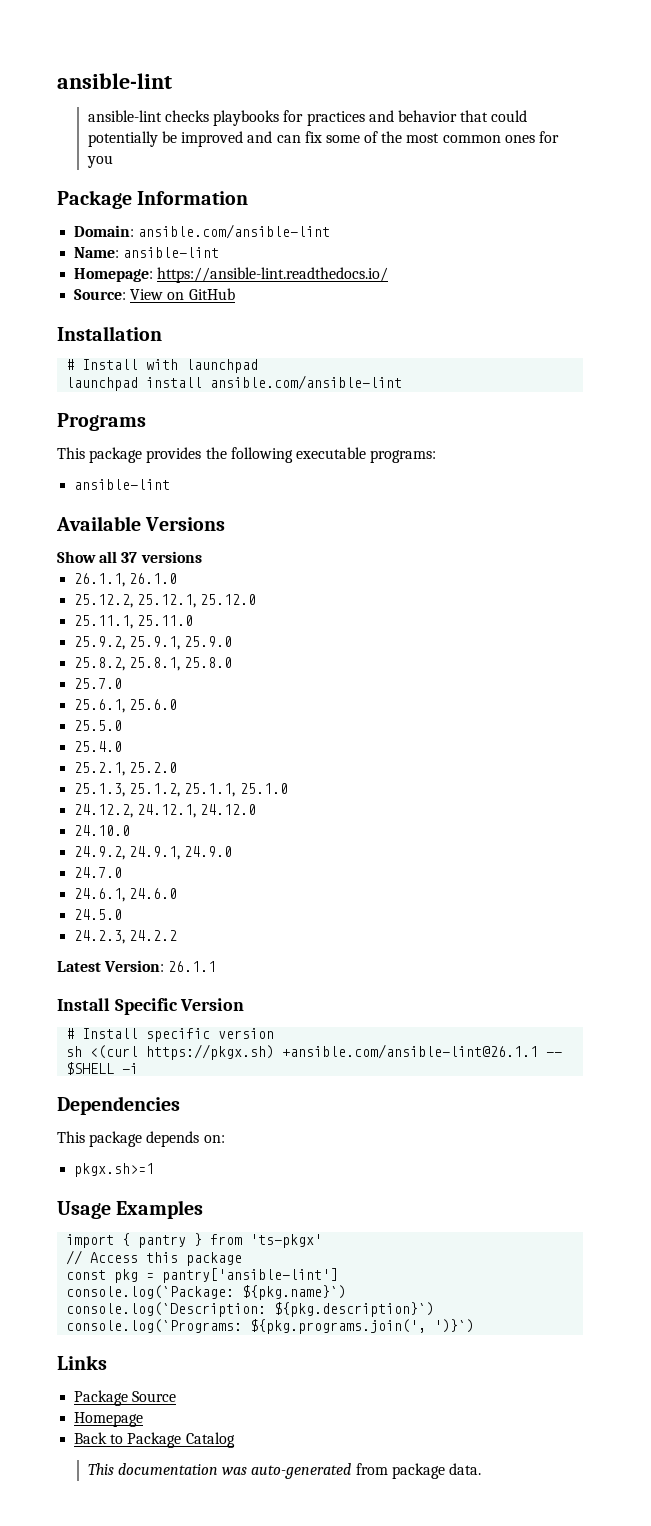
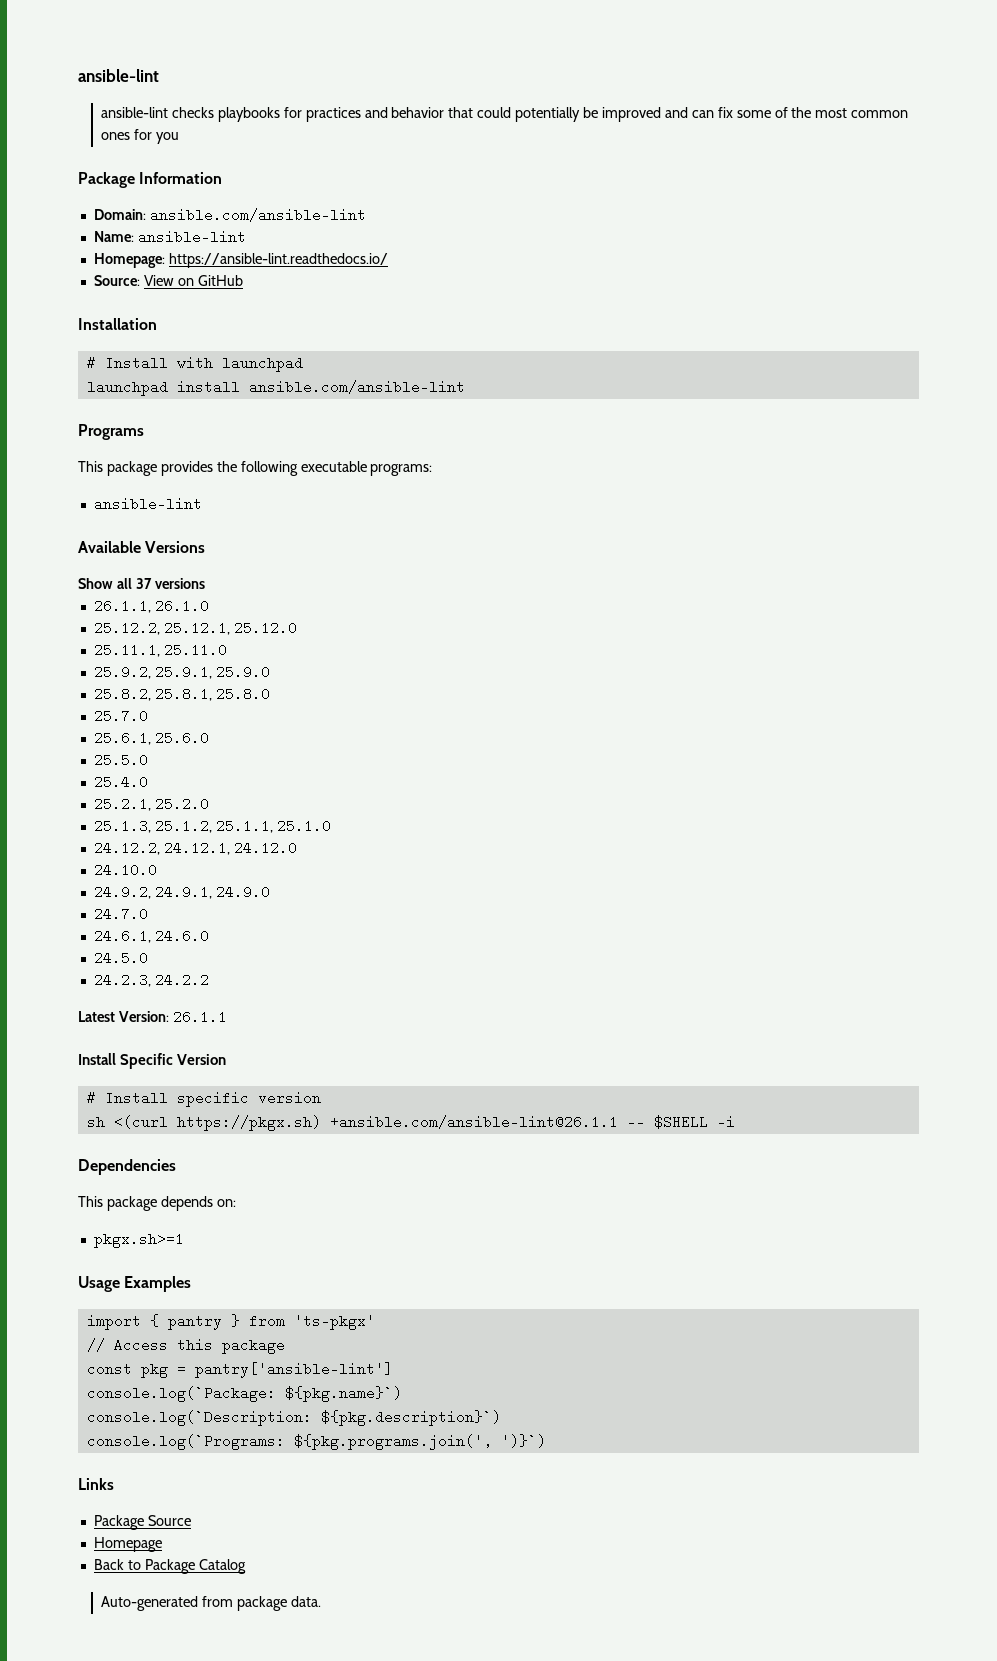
[87,1463,352,1479] This documentation was auto-generated -> [100,1596,198,1611] Auto-generated

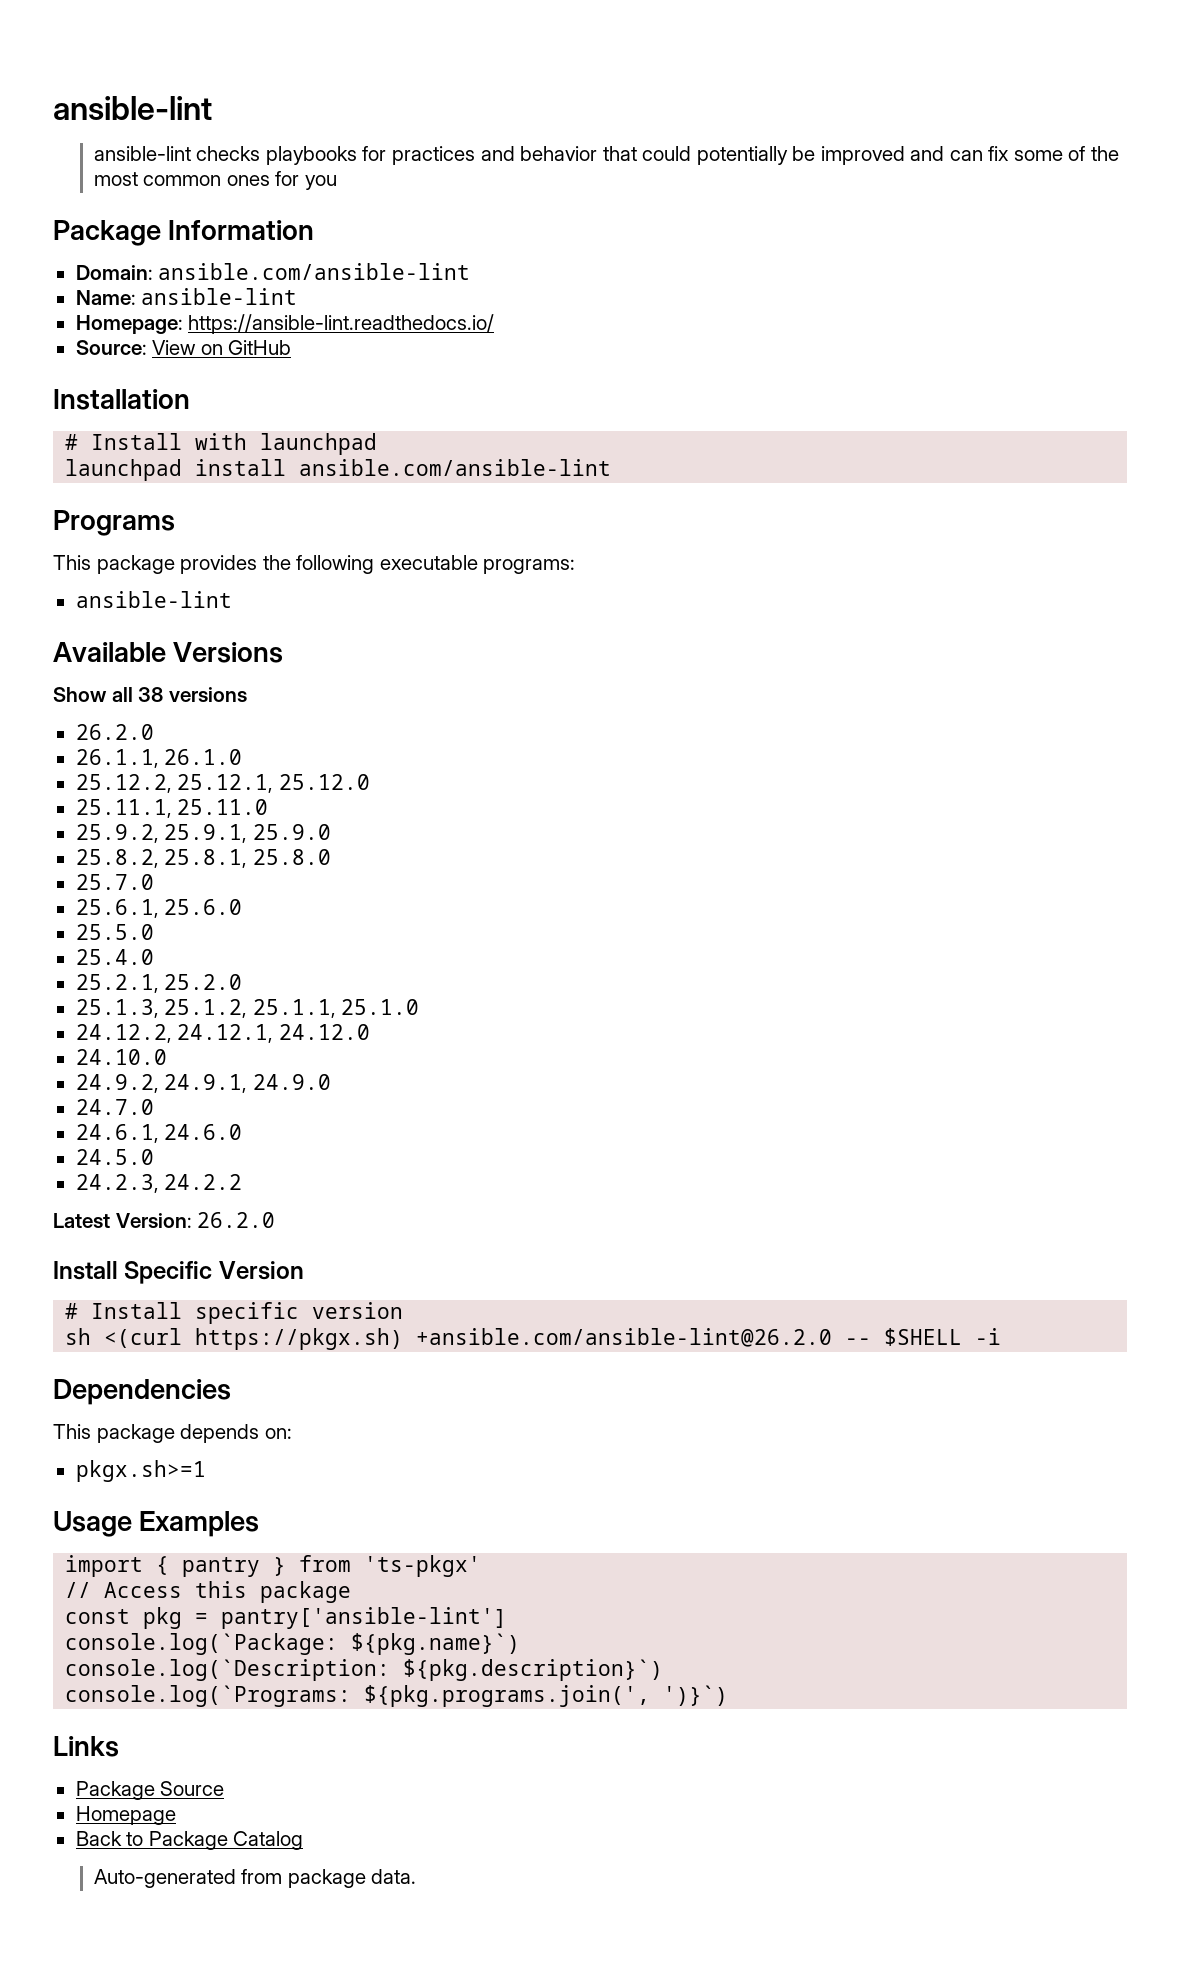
[135,578,152,589] 37 -> [138,687,164,702] 38
(205, 583) none -> [75,724,154,740] // 26.2.0
[172,1010,227,1024] 26.1.1 -> [197,1212,276,1228] 26.2.0
[329,1115,618,1129] +ansible.com/ansible-lint@26.1.1 -> [416,1328,833,1347] +ansible.com/ansible-lint@26.2.0

